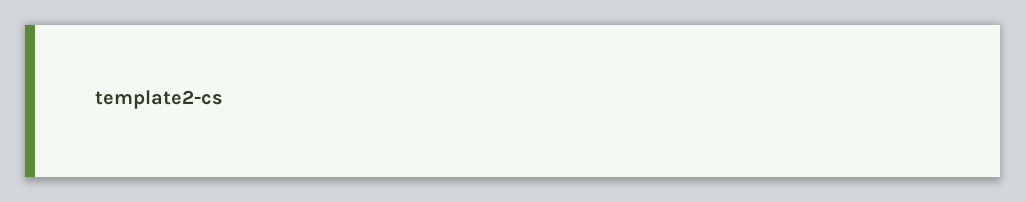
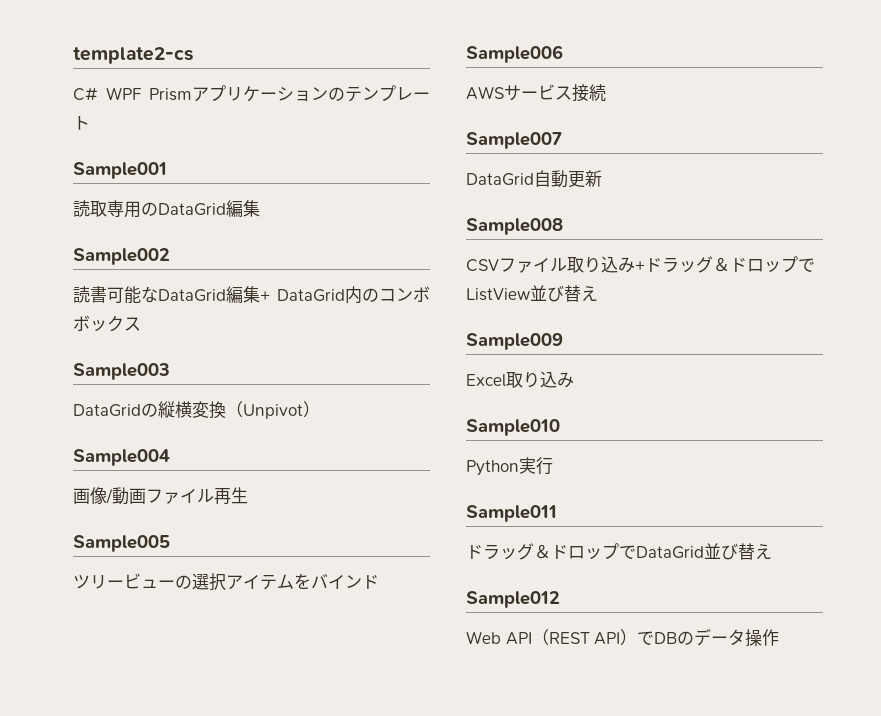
(223, 99) none -> [73,85,430,102] [73,116,90,130] [73,162,167,179] [73,200,260,218] [73,248,170,265] [73,286,430,304] [73,315,141,332] [73,363,170,380] [73,401,320,419] [73,449,170,466] [73,487,248,505] [73,535,170,552] [73,573,379,591] [466,45,563,63] [466,84,606,102] [466,132,562,149] [466,170,602,188] [466,218,563,235] [466,256,815,273] [466,285,598,302] [466,333,563,350] [466,371,574,388] [466,419,560,436] [466,457,553,476] [466,505,557,522] [466,543,772,560] [466,591,560,608] [466,628,780,647] // C# WPF Prismアプリケーションのテンプレート // Sample001 // 読取専用のDataGrid編集 // Sample002 // 読書可能なDataGrid編集+ DataGrid内のコンボボックス // Sample003 // DataGridの縦横変換（Unpivot） // Sample004 // 画像/動画ファイル再生 // Sample005 // ツリービューの選択アイテムをバインド // Sample006 // AWSサービス接続 // Sample007 // DataGrid自動更新 // Sample008 // CSVファイル取り込み+ドラッグ＆ドロップでListView並び替え // Sample009 // Excel取り込み // Sample010 // Python実行 // Sample011 // ドラッグ＆ドロップでDataGrid並び替え // Sample012 // Web API（REST API）でDBのデータ操作

